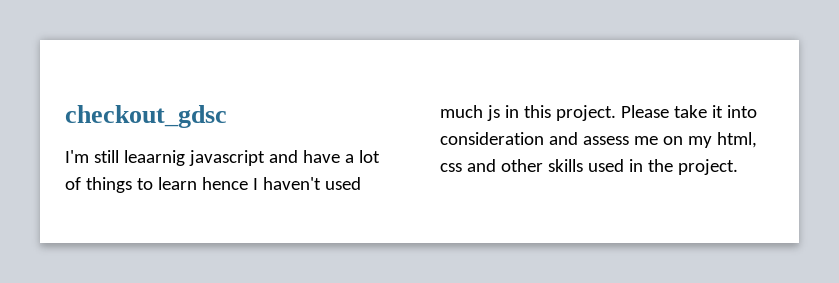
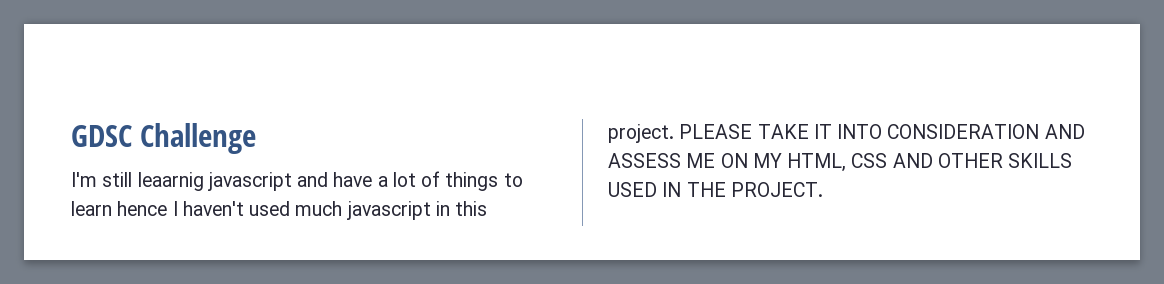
[65,105,227,128] checkout_gdsc -> [71,123,257,154] GDSC Challenge
[486,105,500,121] js -> [346,201,431,220] javascript
[620,105,757,118] [440,132,757,148] [440,159,738,175] Please take it into consideration and assess me on my html, css and other skills used in the project. -> [679,124,1085,139] [608,153,1073,172] [608,182,823,197] PLEASE TAKE IT INTO CONSIDERATION AND ASSESS ME ON MY HTML, CSS AND OTHER SKILLS USED IN THE PROJECT.

